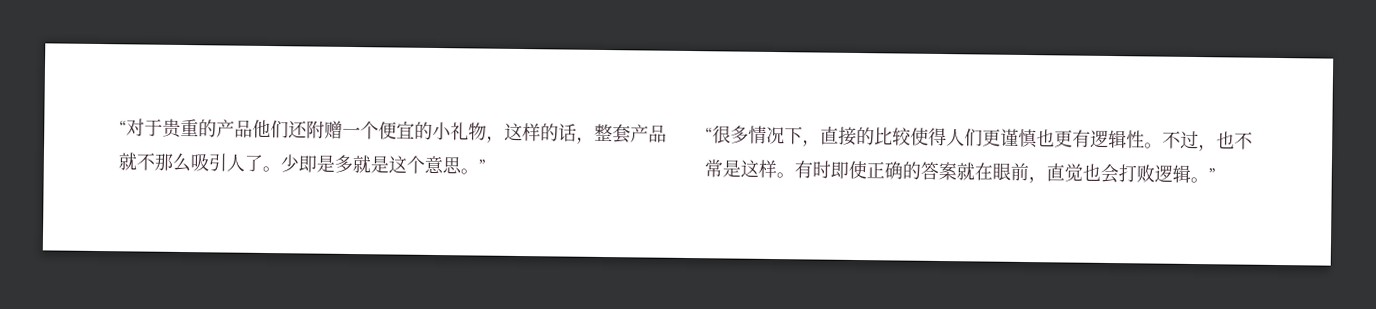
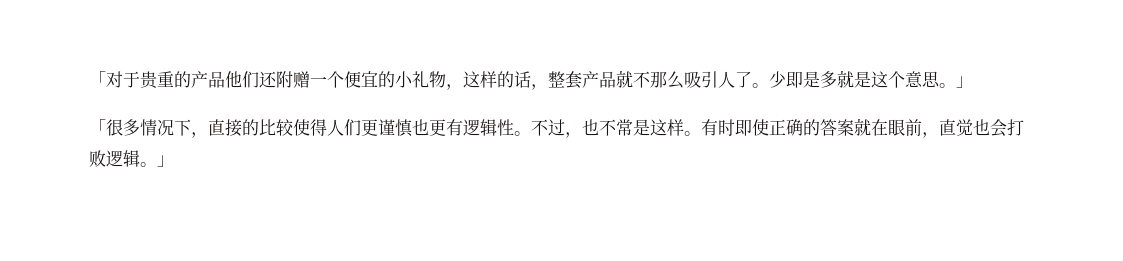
[119,120,127,135] “ -> [89,71,106,86] 「
[478,159,486,173] [705,127,713,142] ” // “ -> [956,76,973,88] [89,119,106,134] 」 // 「
[1208,168,1216,182] ” -> [157,155,174,167] 」

